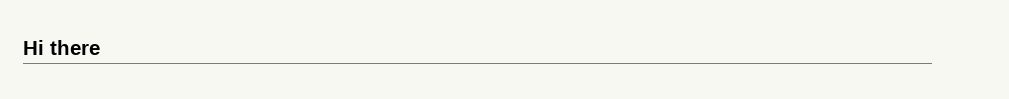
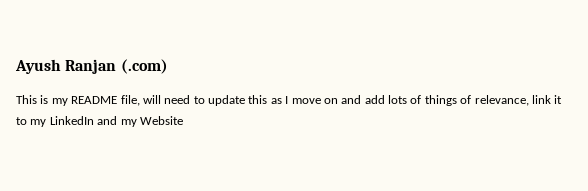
[23,40,100,55] Hi there -> [15,59,168,74] [16,95,563,106] [16,116,183,127] Ayush Ranjan (.com) // This is my README file, will need to update this as I move on and add lots of things of relevance, link it to my LinkedIn and my Website

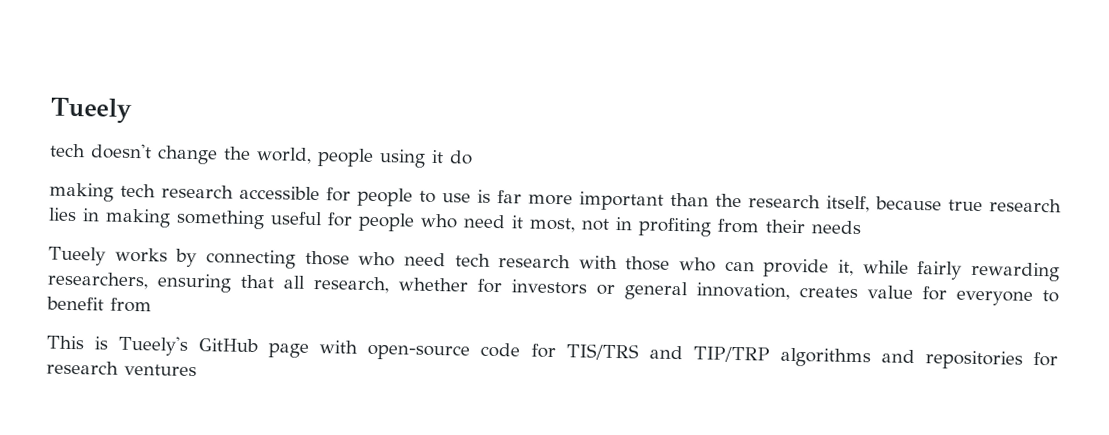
[15,59,168,74] [16,95,563,106] [16,116,183,127] Ayush Ranjan (.com) // This is my README file, will need to update this as I move on and add lots of things of relevance, link it to my LinkedIn and my Website -> [50,97,132,124] [49,143,473,168] [49,182,1062,213] [48,207,861,237] [48,246,1060,282] [47,271,1059,306] [46,296,152,313] [46,335,1059,370] [46,360,197,377] Tueely // tech doesn't change the world, people using it do // making tech research accessible for people to use is far more important than the research itself, because true research lies in making something useful for people who need it most, not in profiting from their needs // Tueely works by connecting those who need tech research with those who can provide it, while fairly rewarding researchers, ensuring that all research, whether for investors or general innovation, creates value for everyone to benefit from // This is Tueely's GitHub page with open-source code for TIS/TRS and TIP/TRP algorithms and repositories for research ventures

